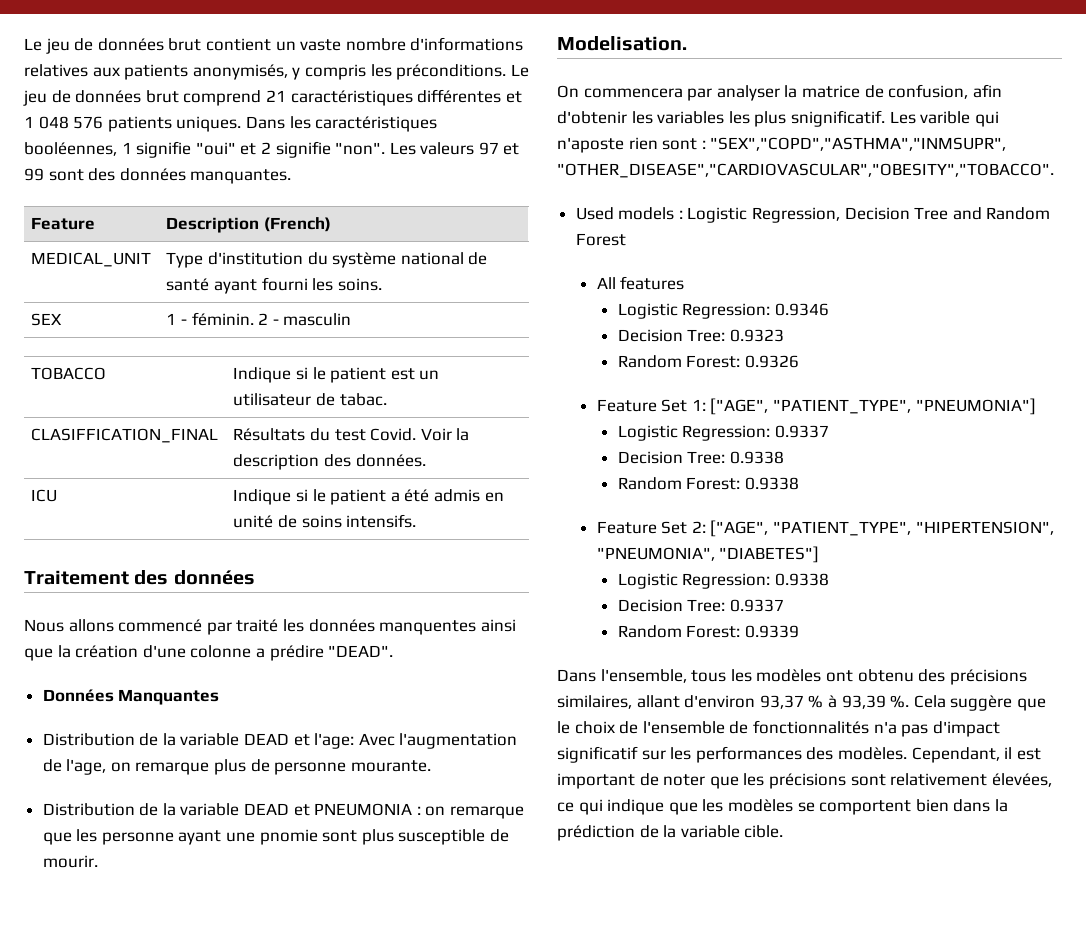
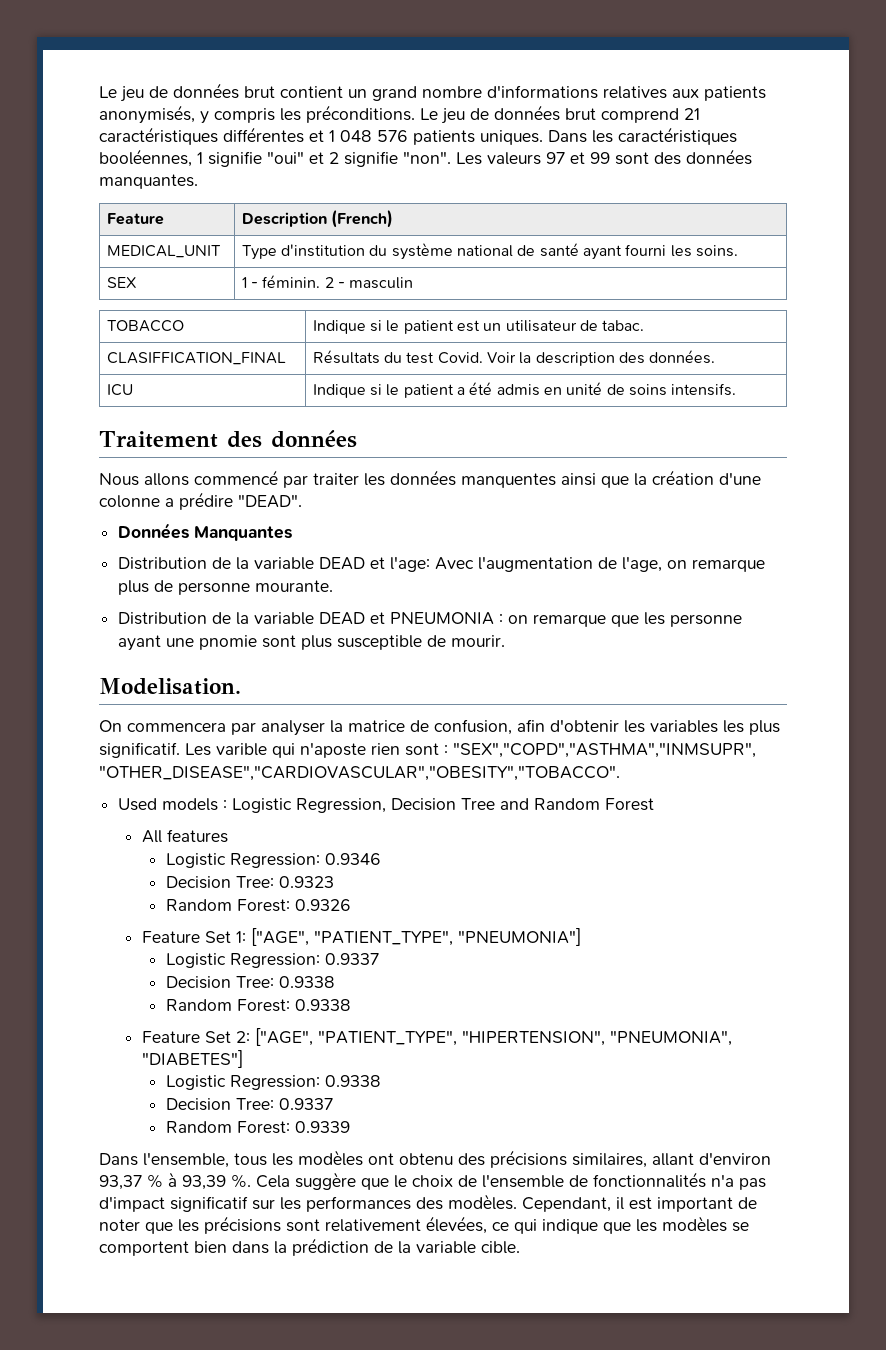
[300,39,342,51] vaste -> [372,86,417,101] grand
[236,619,279,632] traité -> [313,473,359,485] traiter
[790,110,885,127] snignificatif. -> [99,742,180,758] significatif.

